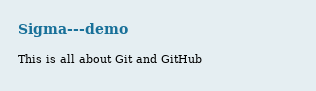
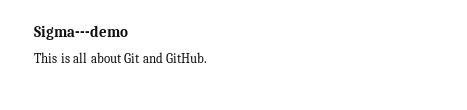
[161,54,202,63] GitHub -> [166,52,208,63] GitHub.

